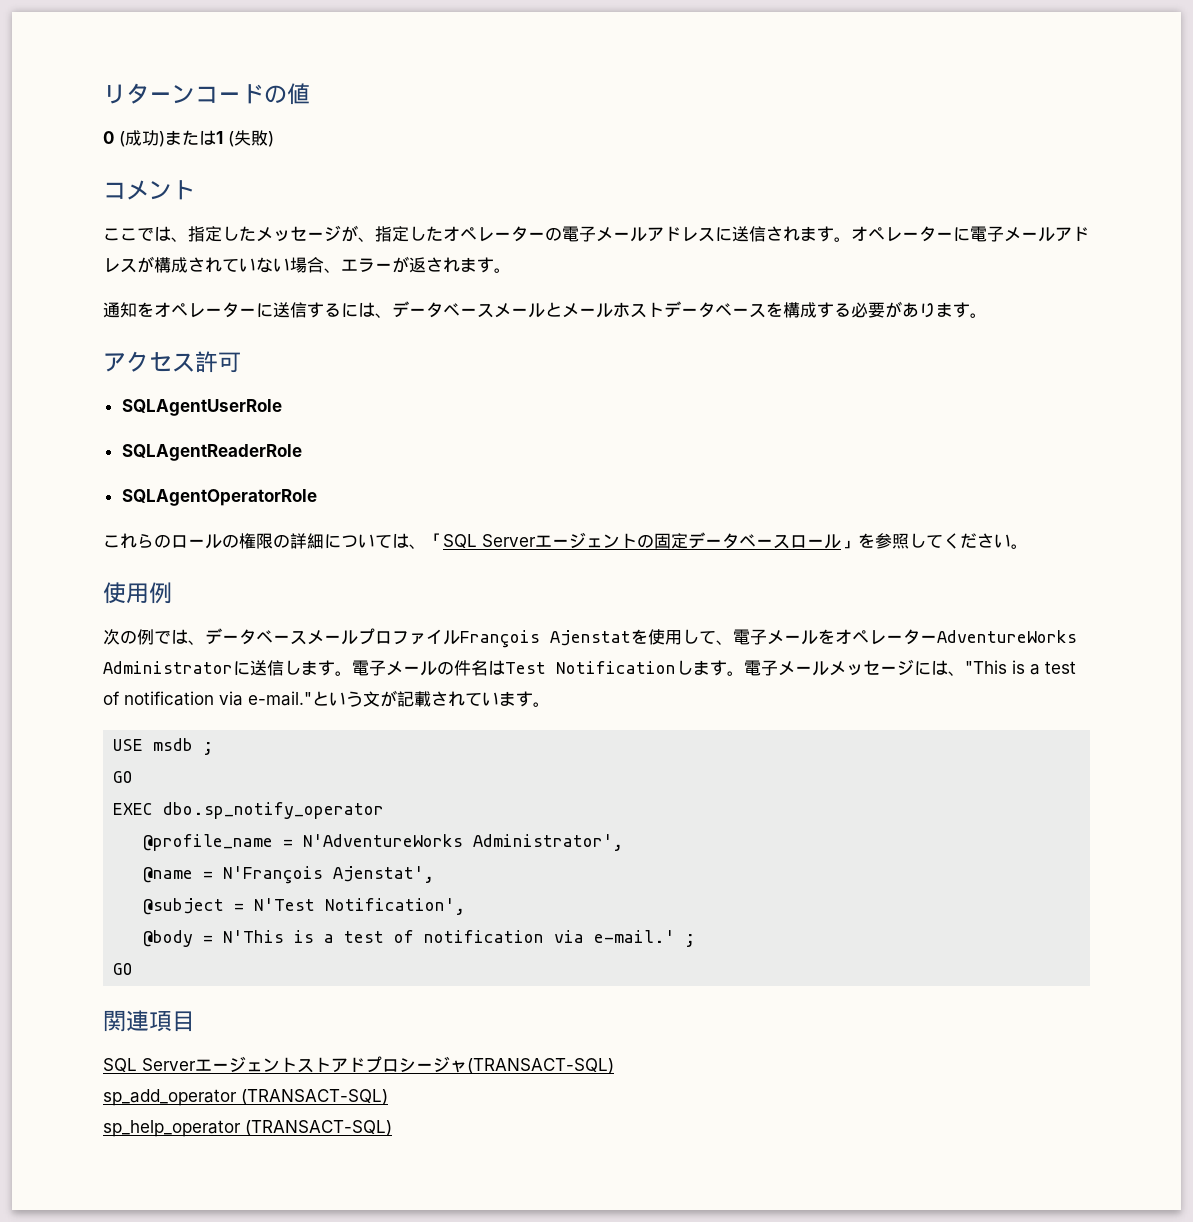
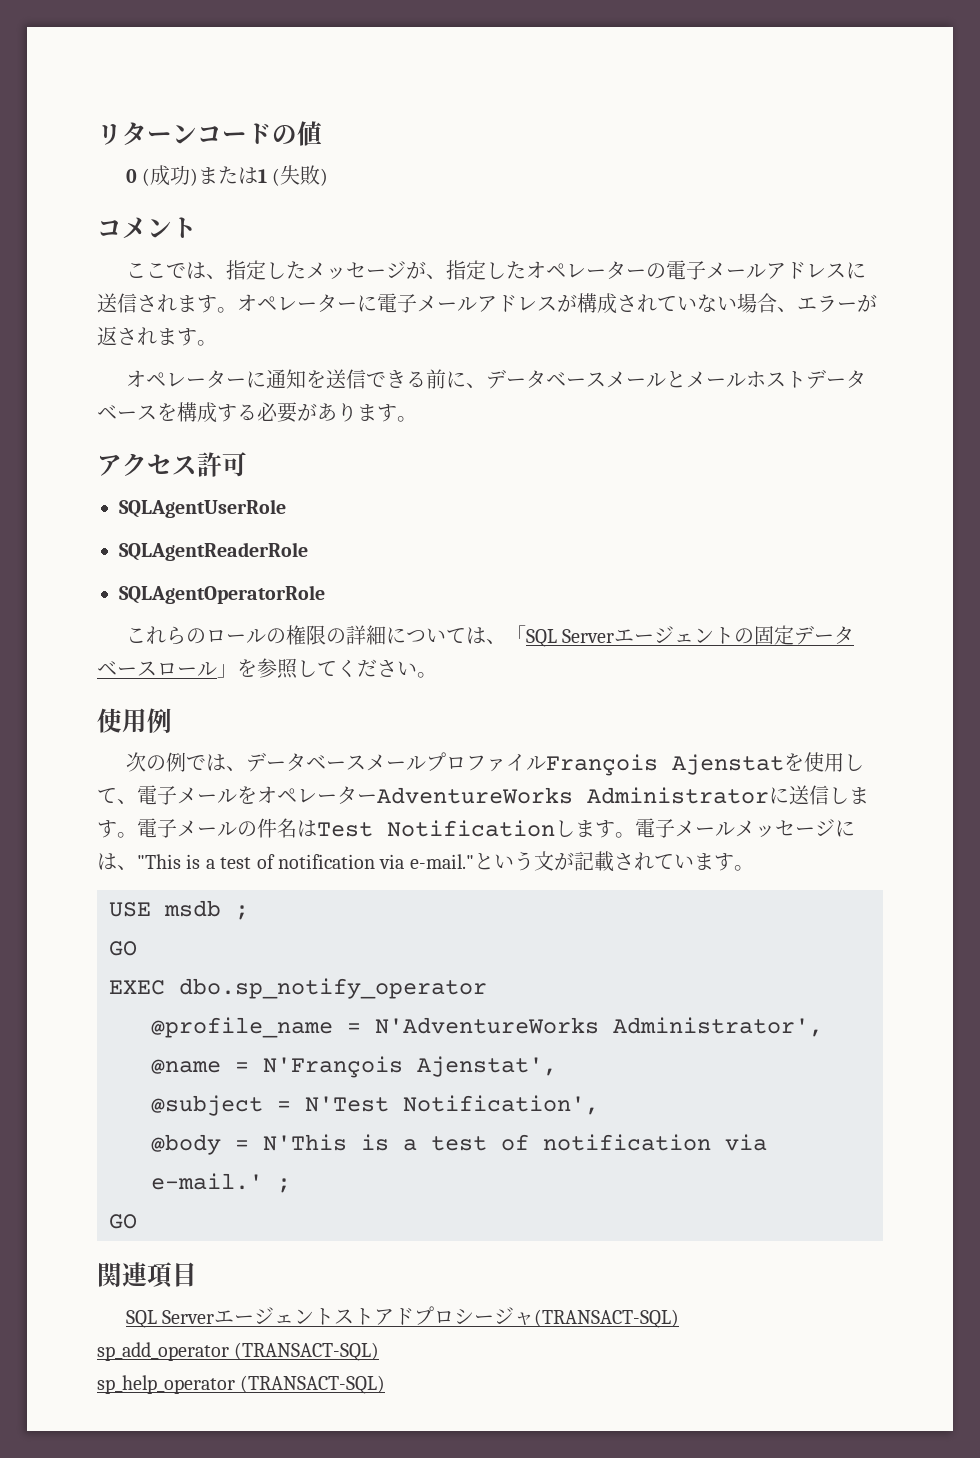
[103,302,375,318] 通知をオペレーターに送信するには -> [125,369,466,389] オペレーターに通知を送信できる前に

